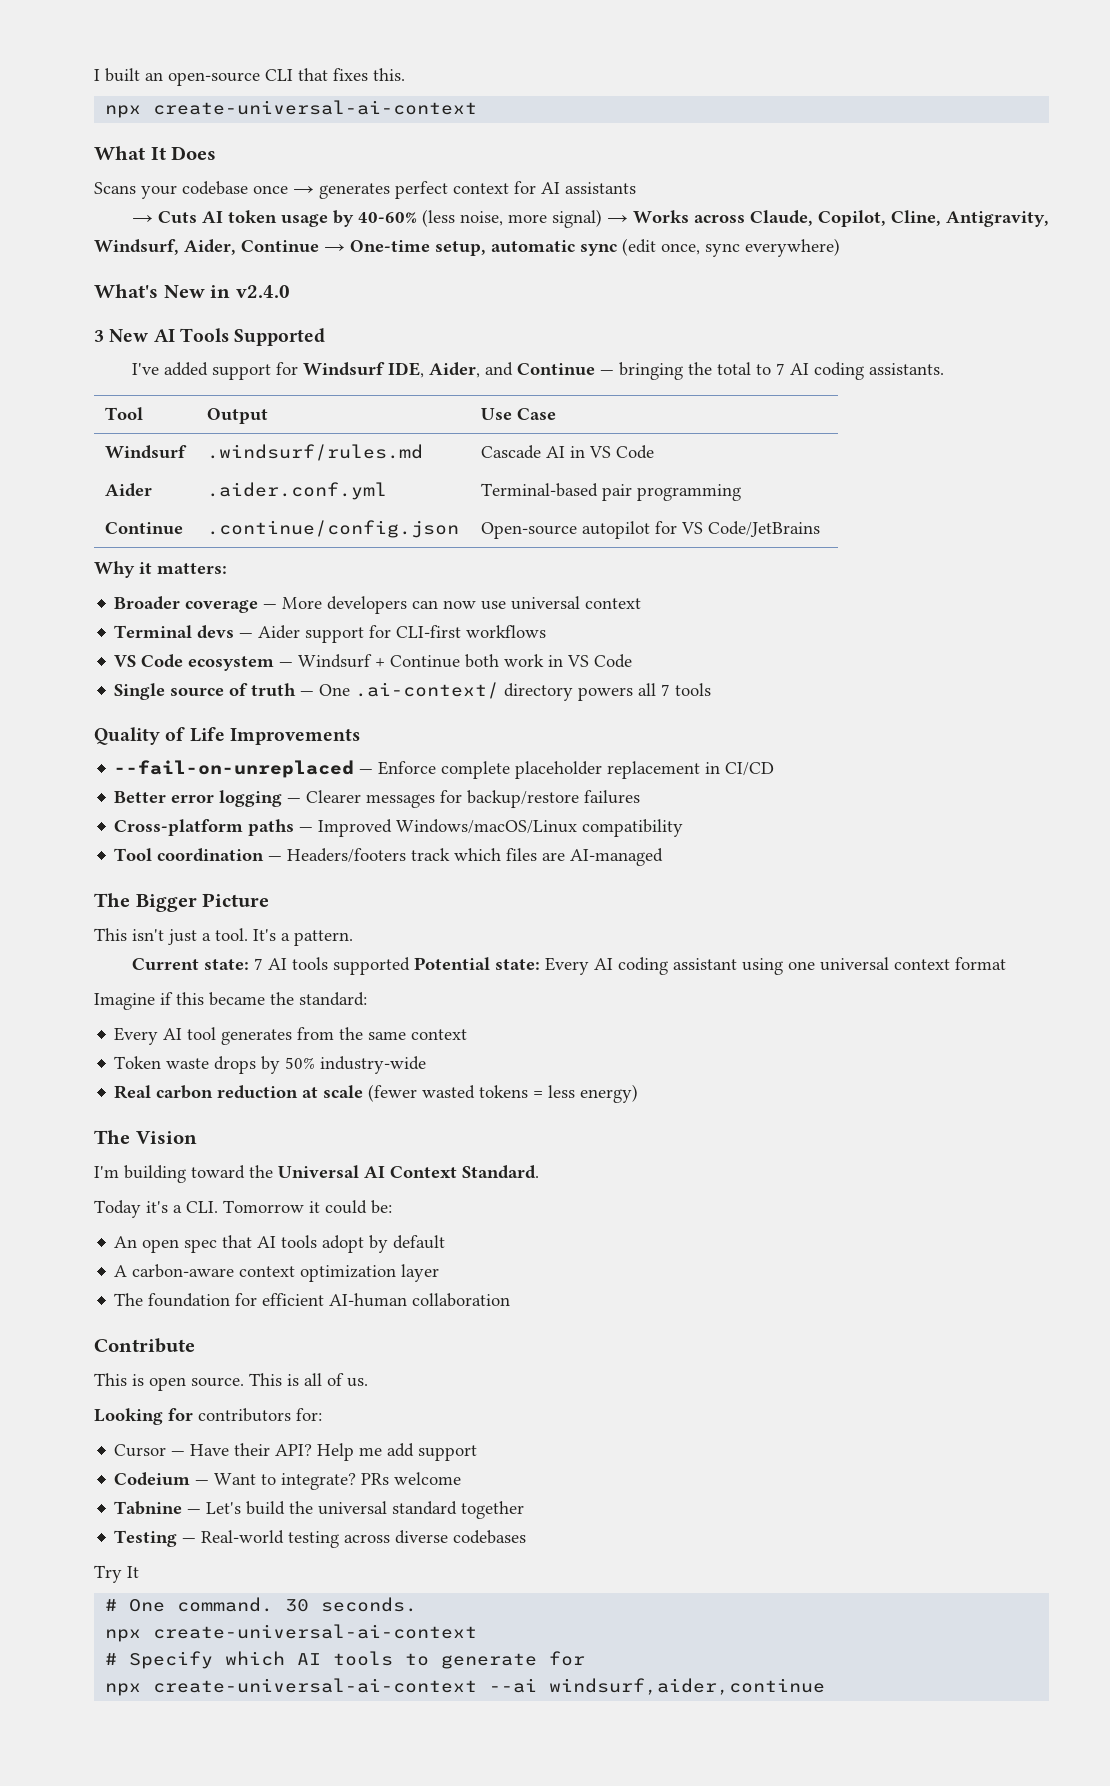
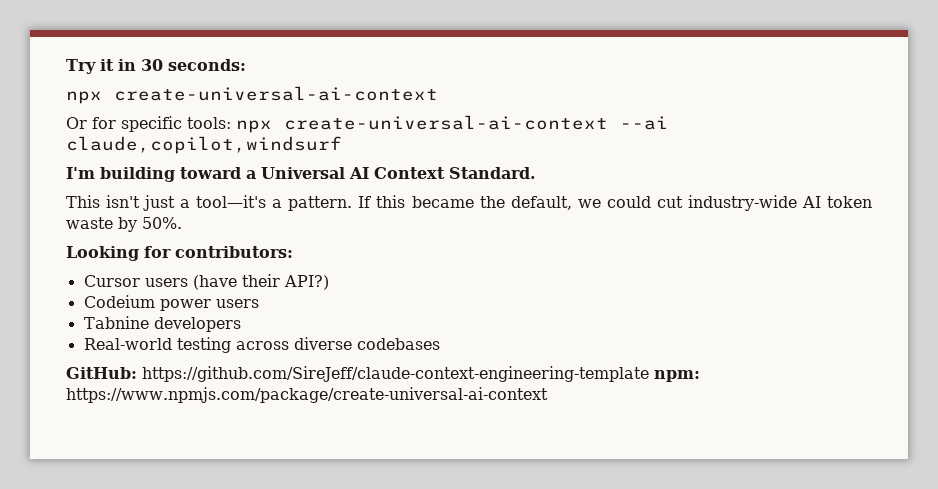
[94,68,405,86] [105,100,478,118] [94,146,217,160] [94,181,636,199] [131,209,1049,228] [94,238,840,257] [94,284,290,298] [94,328,326,346] [131,362,944,380] [104,407,143,420] [206,408,268,424] [480,408,556,420] [104,445,187,459] [206,444,423,461] [480,445,654,459] [104,483,152,497] [206,482,387,500] [480,483,741,501] [104,522,183,535] [206,520,459,538] [480,521,820,539] [94,561,227,578] [114,596,642,614] [114,625,547,643] [114,654,633,671] [114,682,712,701] [94,727,360,745] [114,760,775,779] [114,790,641,808] [114,819,684,837] [114,848,664,866] [94,893,270,912] I built an open-source CLI that fixes this. // npx create-universal-ai-context // What It Does // Scans your codebase once → generates perfect context for AI assistants // → Cuts AI token usage by 40-60% (less noise, more signal) → Works across Claude, Copilot, Cline, Antigravity, Windsurf, Aider, Continue → One-time setup, automatic sync (edit once, sync everywhere) // What's New in v2.4.0 // 3 New AI Tools Supported // I've added support for Windsurf IDE, Aider, and Continue — bringing the total to 7 AI coding assistants. // Tool | Output | Use Case // Windsurf | .windsurf/rules.md | Cascade AI in VS Code // Aider | .aider.conf.yml | Terminal-based pair programming // Continue | .continue/config.json | Open-source autopilot for VS Code/JetBrains // Why it matters: // Broader coverage — More developers can now use universal context // Terminal devs — Aider support for CLI-first workflows // VS Code ecosystem — Windsurf + Continue both work in VS Code // Single source of truth — One .ai-context/ directory powers all 7 tools // Quality of Life Improvements // --fail-on-unreplaced — Enforce complete placeholder replacement in CI/CD // Better error logging — Clearer messages for backup/restore failures // Cross-platform paths — Improved Windows/macOS/Linux compatibility // Tool coordination — Headers/footers track which files are AI-managed // The Bigger Picture -> [66,59,246,74] [66,86,438,104] [66,115,668,133] [66,136,342,154] [66,167,536,182] Try it in 30 seconds: // npx create-universal-ai-context // Or for specific tools: npx create-universal-ai-context --ai claude,copilot,windsurf // I'm building toward a Universal AI Context Standard.
[215,928,276,941] tool. It's -> [196,195,267,208] tool—it's
[131,957,1006,975] [94,992,367,1010] [114,1027,468,1045] [114,1056,427,1074] [114,1084,639,1103] [94,1130,197,1144] [94,1165,539,1183] [94,1200,392,1218] [114,1235,446,1253] [114,1264,440,1282] [114,1293,511,1307] [94,1338,195,1353] [94,1373,368,1391] // Current state: 7 AI tools supported Potential state: Every AI coding assistant using one universal context format // Imagine if this became the standard: // Every AI tool generates from the same context // Token waste drops by 50% industry-wide // Real carbon reduction at scale (fewer wasted tokens = less energy) // The Vision // I'm building toward the Universal AI Context Standard. // Today it's a CLI. Tomorrow it could be: // An open spec that AI tools adopt by default // A carbon-aware context optimization layer // The foundation for efficient AI-human collaboration // Contribute // This is open source. This is all of us. -> [358,195,872,211] [66,217,182,232] If this became the default, we could cut industry-wide AI token waste by 50%.
[198,1408,322,1422] contributors for: -> [175,246,293,258] contributors:
[171,1443,478,1461] [114,1472,462,1490] [114,1501,525,1519] [114,1530,197,1547] — Have their API? Help me add support // Codeium — Want to integrate? PRs welcome // Tabnine — Let's build the universal standard together // Testing — -> [144,274,329,290] [83,295,259,311] [83,316,241,332] users (have their API?) // Codeium power users // Tabnine developers //
[94,1565,139,1583] [105,1597,418,1612] [105,1624,478,1642] [105,1651,586,1669] [105,1678,826,1696] Try It // # One command. 30 seconds. // npx create-universal-ai-context // # Specify which AI tools to generate for // npx create-universal-ai-context --ai windsurf,aider,continue -> [66,366,700,382] [66,387,548,403] GitHub: https://github.com/SireJeff/claude-context-engineering-template npm: https://www.npmjs.com/package/create-universal-ai-context

